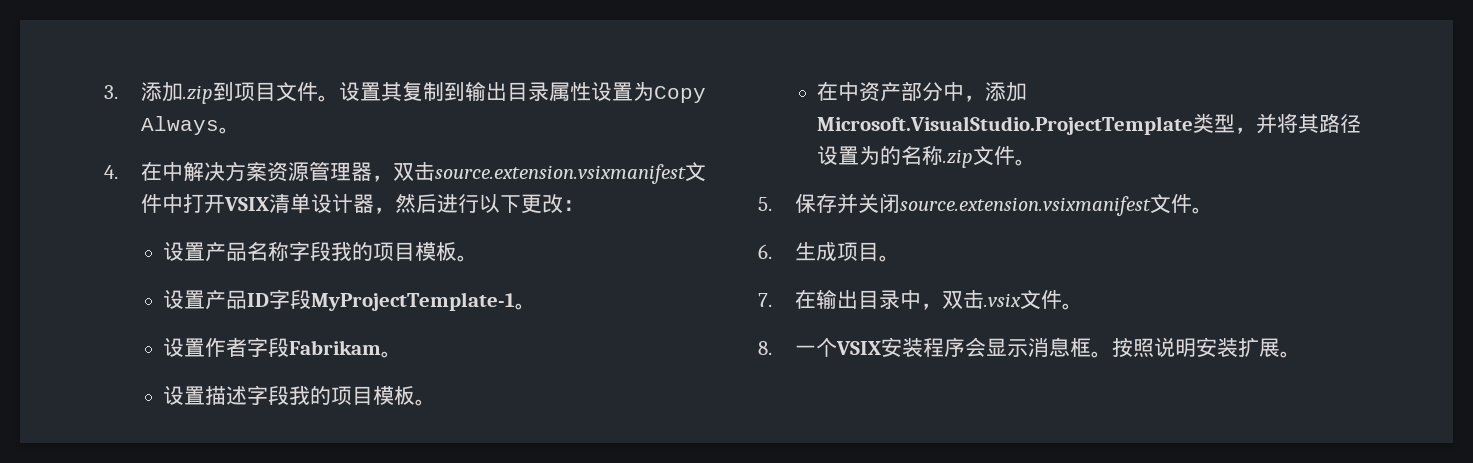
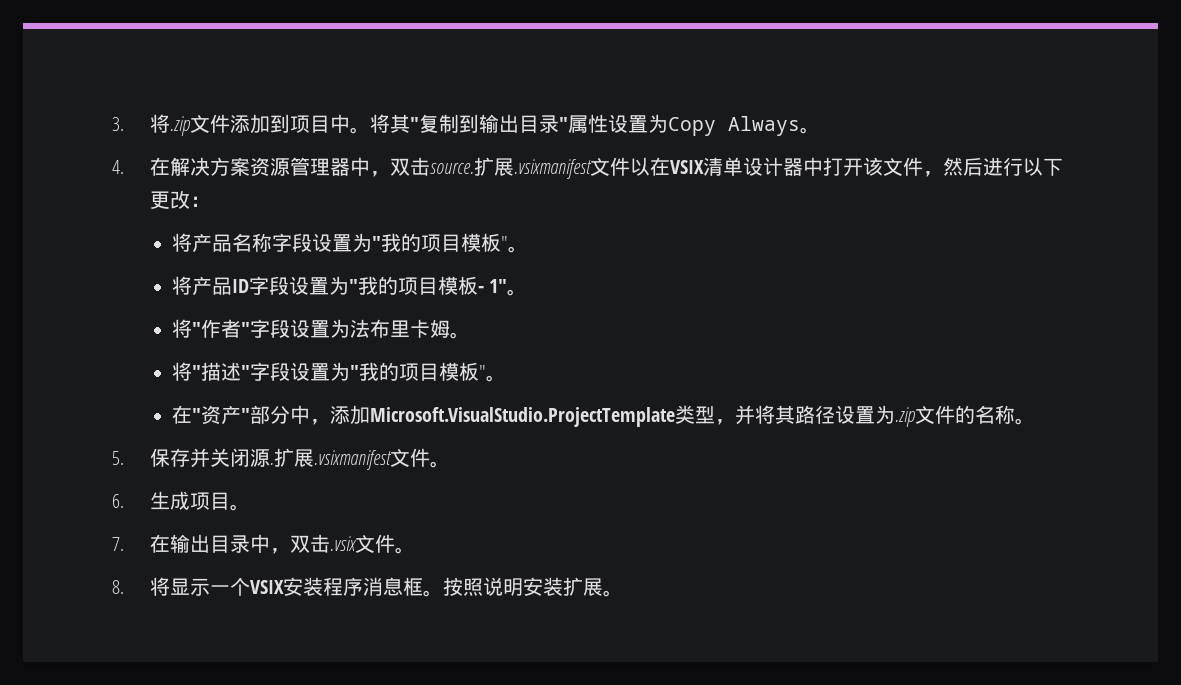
[140,82,402,104] 添加.zip到项目文件。设置其 -> [149,114,419,136] 将.zip文件添加到项目中。将其"
(549, 91) none -> [558,117,568,131] "
[161,161,183,182] 中 -> (170, 166) none
[371,162,706,184] [140,193,225,214] ，双击source.extension.vsixmanifest文件中打开 -> [349,157,670,179] 中，双击source.扩展.vsixmanifest文件以在
(374, 203) none -> [802,157,923,176] 中打开该文件
[163,242,206,261] 设置 -> [171,233,192,252] 将
[331,241,479,262] [163,290,206,309] 我的项目模板。 // 设置 -> [311,233,528,253] [171,276,192,295] 设置为"我的项目模板"。 // 将
[311,292,537,311] [163,337,403,358] [163,385,437,406] [817,81,902,102] MyProjectTemplate-1。 // 设置作者字段Fabrikam。 // 设置描述字段我的项目模板。 // 在中资产 -> [288,276,527,296] [171,319,470,339] [171,362,506,382] [171,405,250,425] 设置为"我的项目模板- 1"。 // 将"作者"字段设置为法布里卡姆。 // 将"描述"字段设置为"我的项目模板"。 // 在"资产"
[880,145,1016,168] 的名称.zip文件 -> [895,405,1016,427] .zip文件的名称
[899,196,1151,216] source.extension.vsixmanifest -> [249,448,392,470] 源.扩展.vsixmanifest
(772, 348) none -> [149,577,210,596] 将显示
[964,337,1028,357] 会显示 -> (363, 586) none

